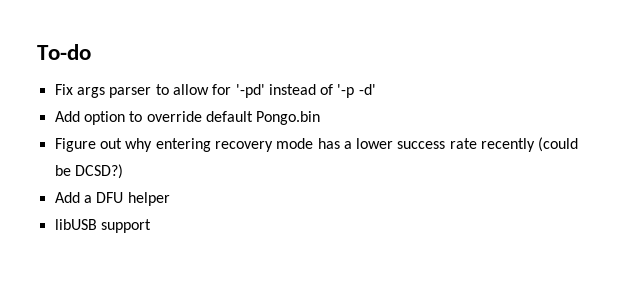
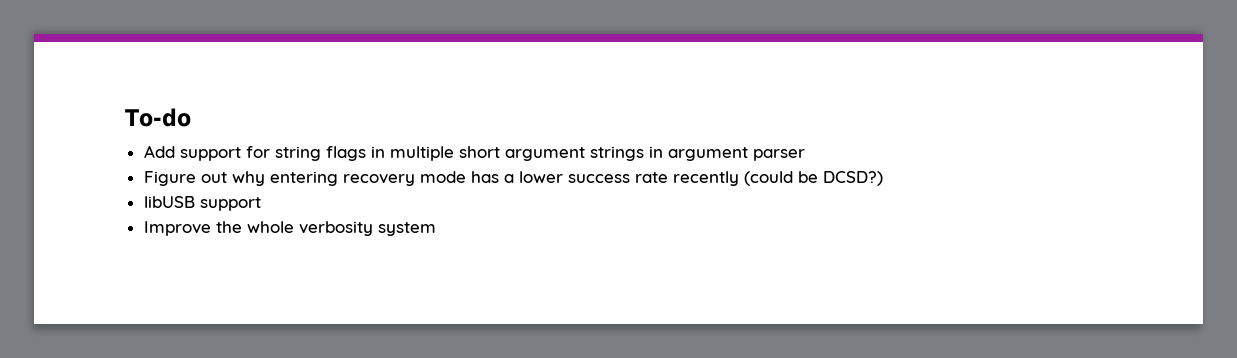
[54,84,376,98] [54,111,321,125] Fix args parser to allow for '-pd' instead of '-p -d' // Add option to override default Pongo.bin -> [143,145,805,161] Add support for string flags in multiple short argument strings in argument parser
[54,192,170,206] [54,219,151,233] Add a DFU helper // libUSB support -> [143,196,261,211] [143,221,436,236] libUSB support // Improve the whole verbosity system

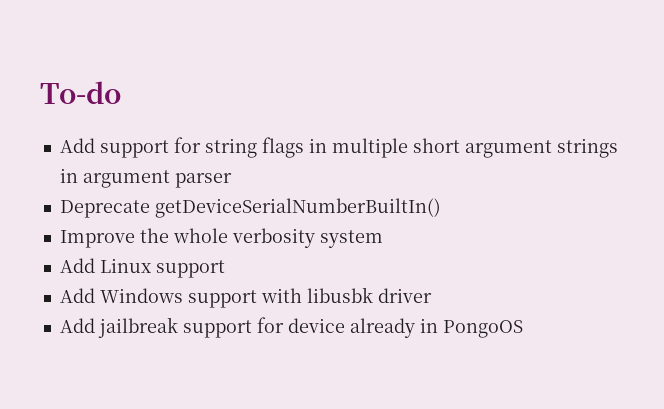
[143,171,883,186] [143,196,261,211] Figure out why entering recovery mode has a lower success rate recently (could be DCSD?) // libUSB support -> [59,198,441,218] Deprecate getDeviceSerialNumberBuiltIn()
(436, 229) none -> [59,258,225,278] [59,287,432,308] [59,317,523,338] // Add Linux support // Add Windows support with libusbk driver // Add jailbreak support for device already in PongoOS

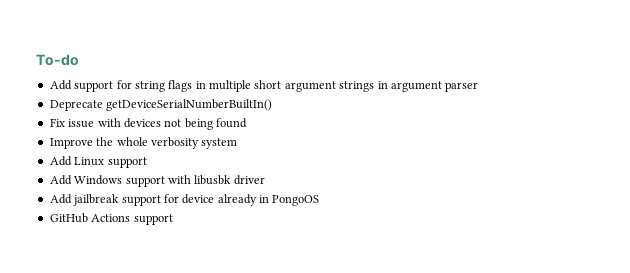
(441, 208) none -> [49,118,247,130] // Fix issue with devices not being found
(523, 329) none -> [49,213,173,225] // GitHub Actions support

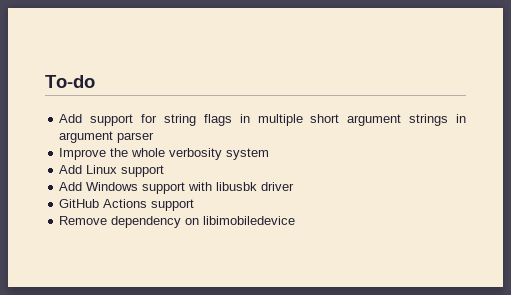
[49,99,273,111] [49,118,247,130] // Deprecate getDeviceSerialNumberBuiltIn() // Fix issue with devices not being found -> (155, 137) none
[49,194,320,206] // Add jailbreak support for device already in PongoOS -> (295, 186) none
(173, 219) none -> [59,216,296,228] // Remove dependency on libimobiledevice

